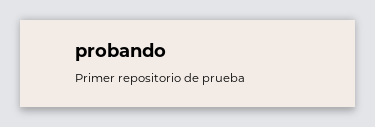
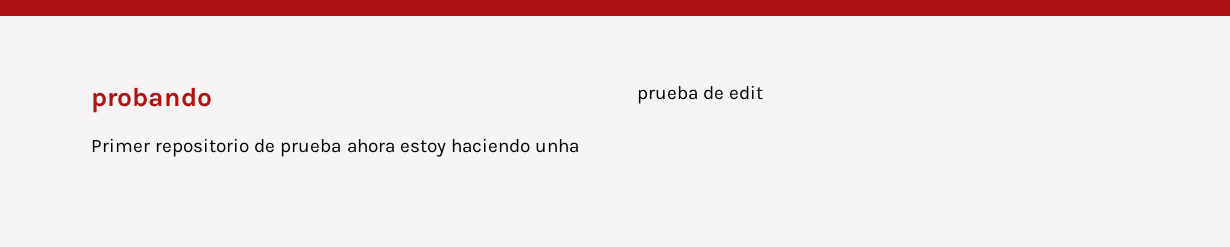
(246, 79) none -> [346,138,579,157] [637,85,764,104] ahora estoy haciendo unha prueba de edit

